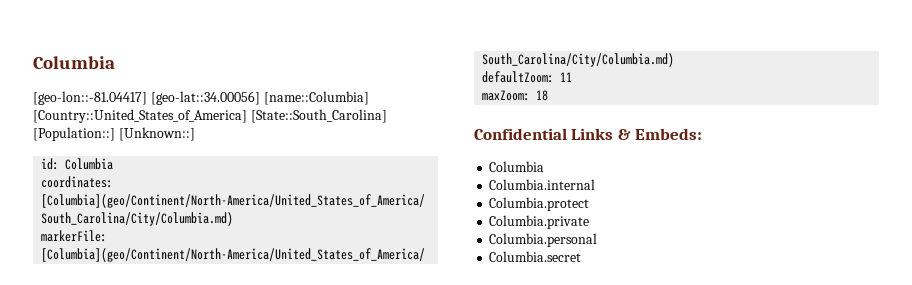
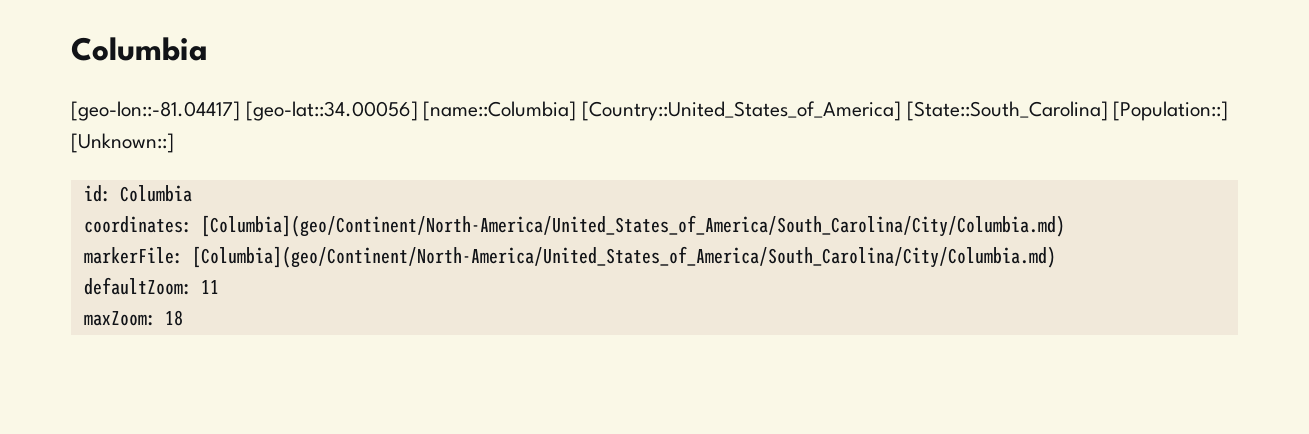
[474,128,703,140] [489,161,545,172] [489,179,596,190] [489,197,590,211] [489,215,590,229] [489,233,598,247] [489,251,582,262] // Confidential Links & Embeds: // Columbia // Columbia.internal // Columbia.protect // Columbia.private // Columbia.personal // Columbia.secret -> (183, 318) none

